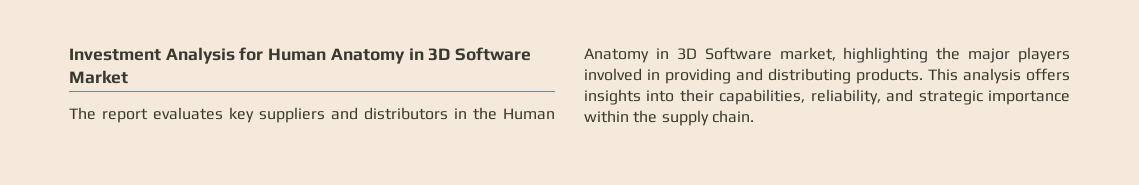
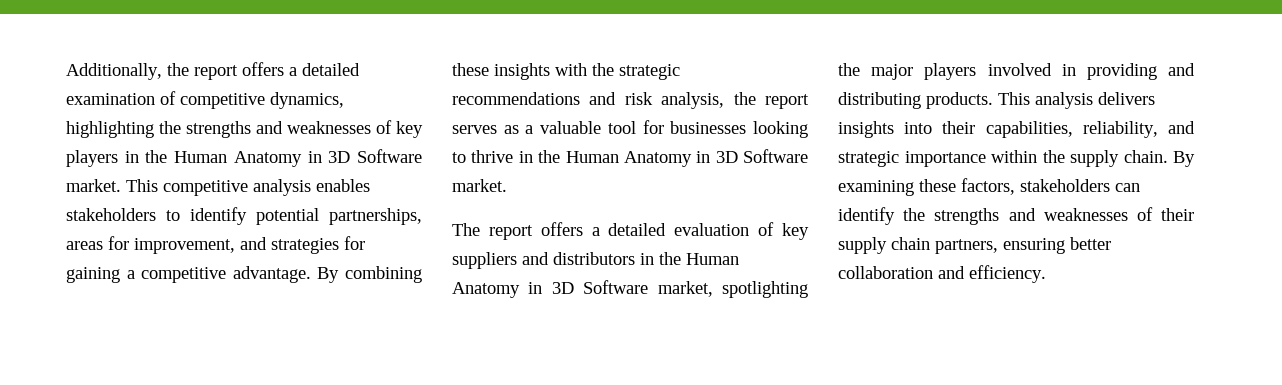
[69,47,532,64] [69,70,128,84] [69,107,223,123] Investment Analysis for Human Anatomy in 3D Software Market // The report evaluates -> [66,62,360,80] [66,91,344,109] [66,120,423,138] [66,149,422,167] [66,179,370,196] [66,207,422,225] [66,236,365,254] [66,266,422,283] [452,63,680,80] [452,92,809,109] [452,120,808,138] [452,149,808,167] [452,179,507,192] [452,222,775,240] Additionally, the report offers a detailed examination of competitive dynamics, highlighting the strengths and weaknesses of key players in the Human Anatomy in 3D Software market. This competitive analysis enables stakeholders to identify potential partnerships, areas for improvement, and strategies for gaining a competitive advantage. By combining these insights with the strategic recommendations and risk analysis, the report serves as a valuable tool for businesses looking to thrive in the Human Anatomy in 3D Software market. // The report offers a detailed evaluation of
[843,47,929,63] highlighting -> [722,281,808,298] spotlighting
[1026,68,1070,81] offers -> [1098,92,1155,105] delivers
(754, 116) none -> [1173,151,1195,167] [838,178,1140,196] [838,207,1194,225] [838,237,1111,254] [838,265,1046,283] By examining these factors, stakeholders can identify the strengths and weaknesses of their supply chain partners, ensuring better collaboration and efficiency.

